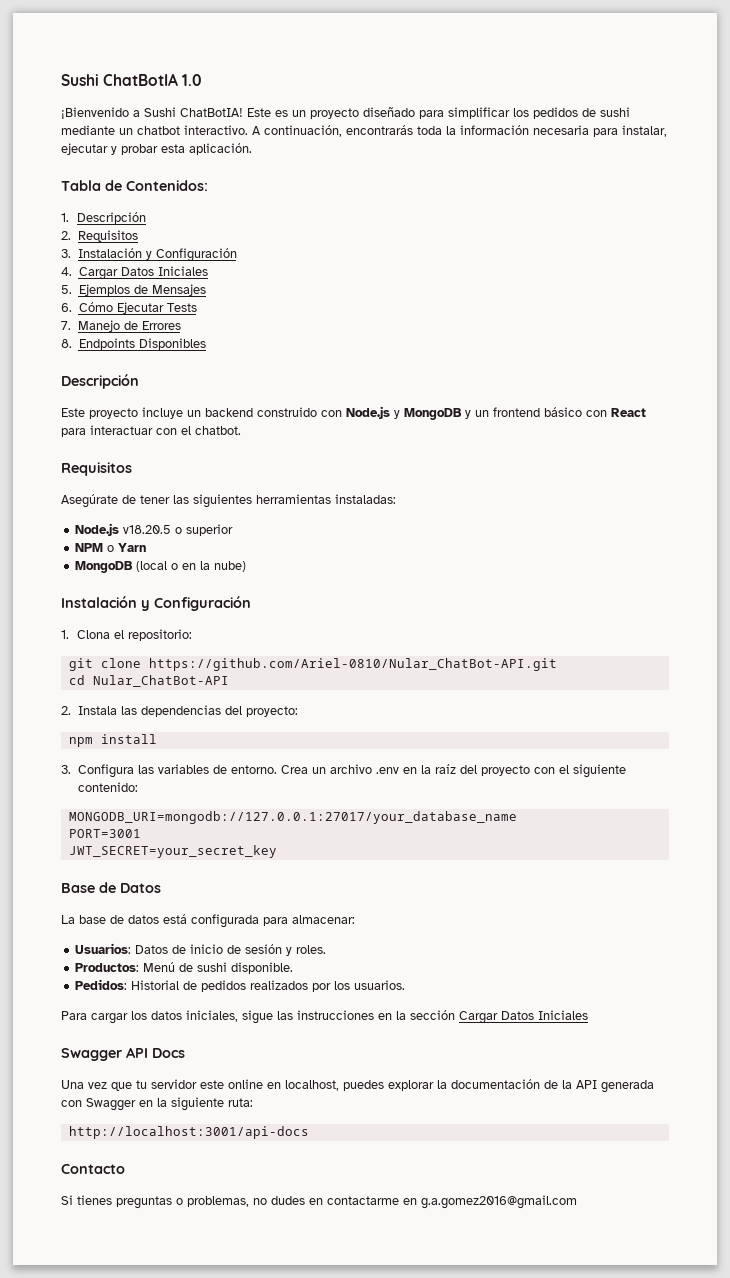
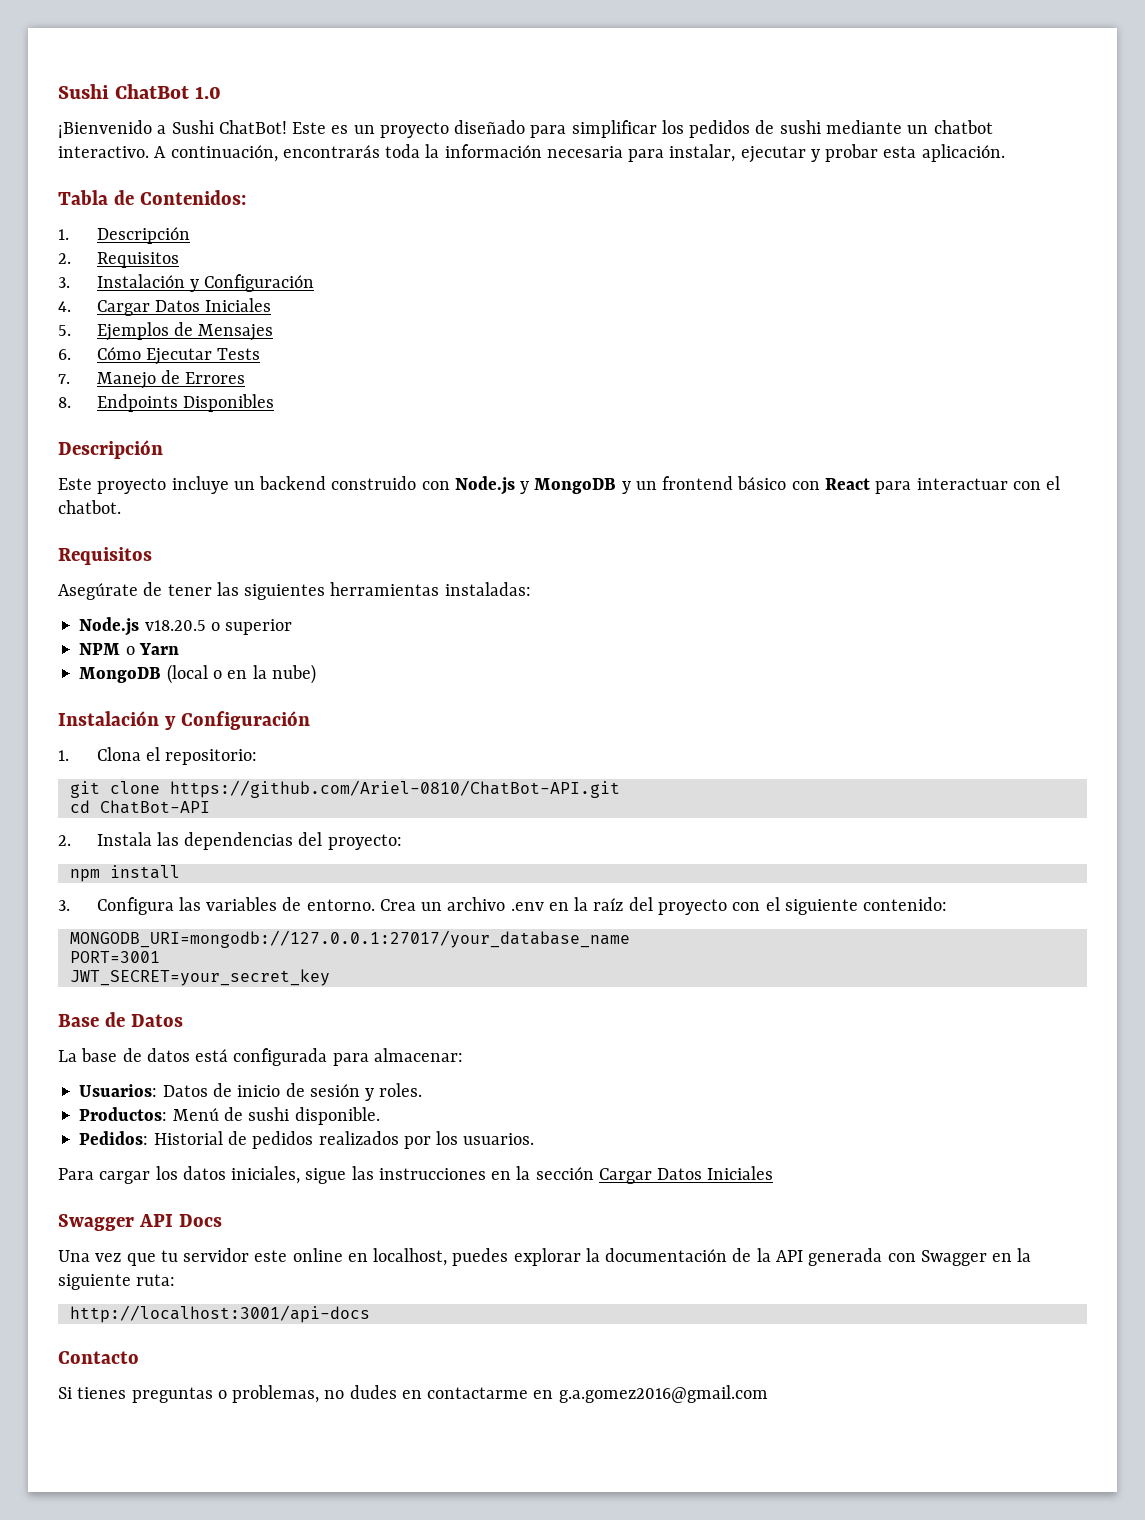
[61,73,179,86] Sushi ChatBotIA -> [58,84,190,99] Sushi ChatBot
[180,108,243,117] ChatBotIA! -> [218,120,287,134] ChatBot!
[148,658,557,671] https://github.com/Ariel-0810/Nular_ChatBot-API.git -> [169,780,620,798] https://github.com/Ariel-0810/ChatBot-API.git
[92,675,229,687] Nular_ChatBot-API -> [99,800,210,814] ChatBot-API

